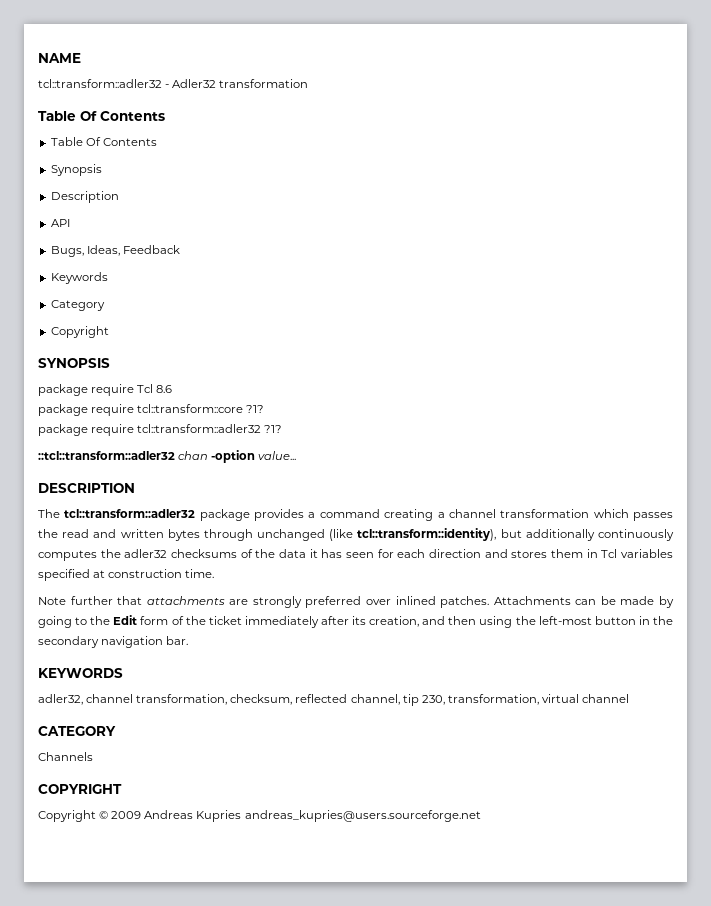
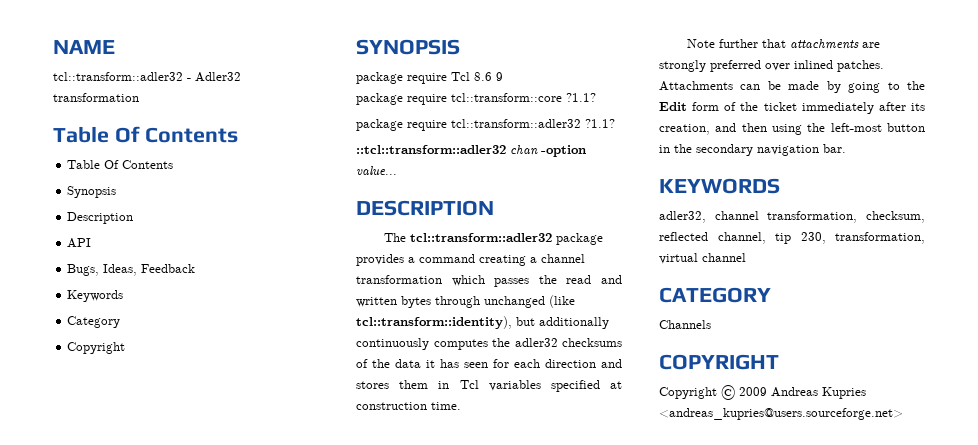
(173, 389) none -> [496,72,503,81] 9
[246,405,265,413] ?1? -> [566,93,596,102] ?1.1?
[264,425,283,433] ?1? -> [585,119,615,128] ?1.1?
[244,810,481,822] andreas_kupries@users.sourceforge.net -> [659,408,903,420] <andreas_kupries@users.sourceforge.net>

